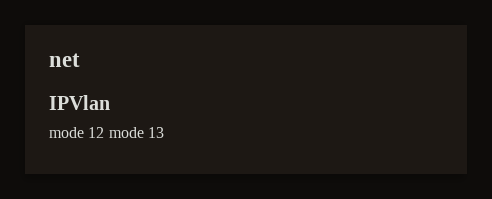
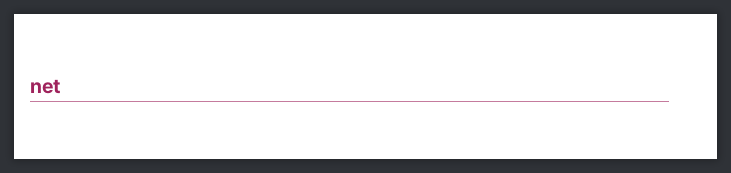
[49,95,110,110] [49,127,164,138] // IPVlan // mode 12 mode 13 -> (60, 86) none

